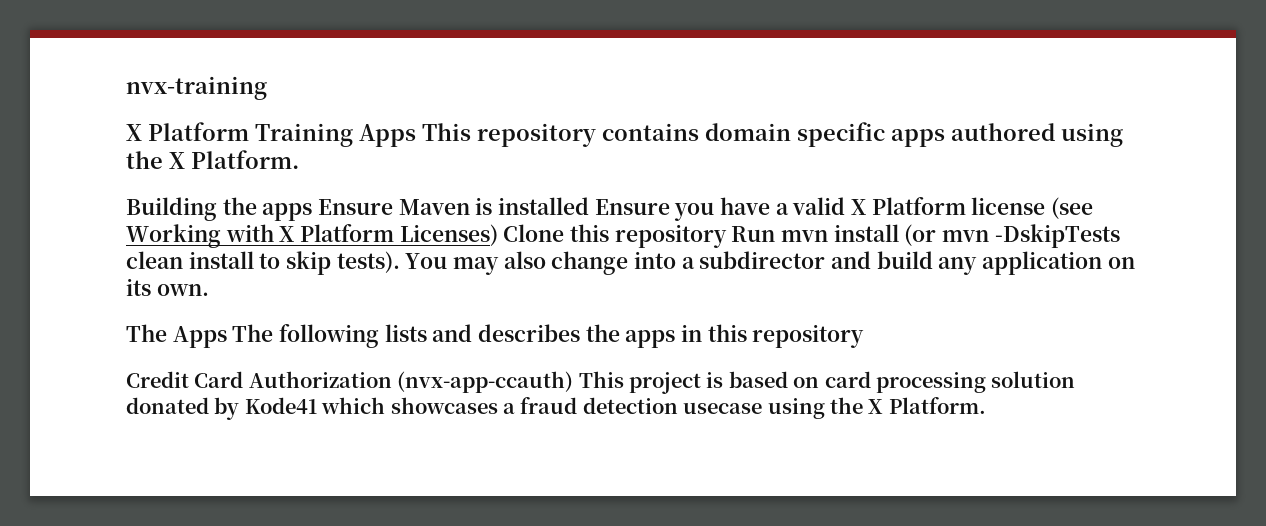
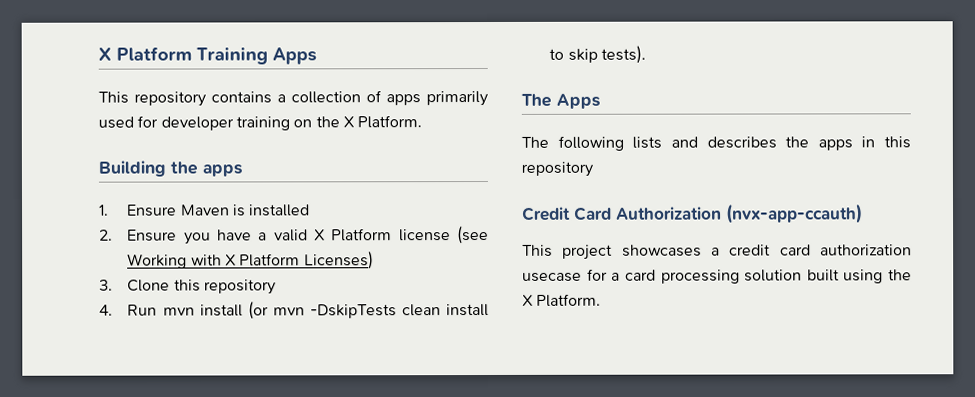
[126,76,267,100] nvx-training // -> (98, 54) none
(416, 135) none -> (317, 56) //
[705,122,1123,147] domain specific apps authored using -> [277,90,488,107] [98,115,313,131] a collection of apps primarily used for developer training on
(313, 212) none -> [99,204,109,216] // 1.
(590, 206) none -> [99,229,113,241] // 2.
(498, 235) none -> [99,279,113,291] // 3.
(727, 236) none -> [99,304,113,316] // 4.
[405,251,1135,275] [126,278,209,296] You may also change into a subdirector and build any application on its own. -> (647, 54) none
(227, 337) none -> (600, 101) //
(574, 382) none -> (863, 213) //
[706,371,1076,393] [126,397,763,420] is based on card processing solution donated by Kode41 which showcases a fraud detection usecase -> [621,244,912,257] [522,268,840,284] showcases a credit card authorization usecase for a card processing solution built

